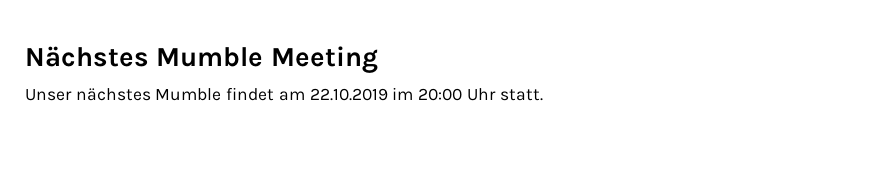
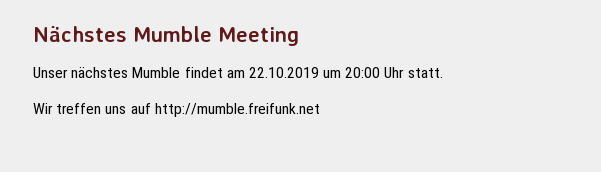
[392,87,414,100] im -> [323,70,342,78] um
(543, 95) none -> [33,103,320,117] // Wir treffen uns auf http://mumble.freifunk.net

